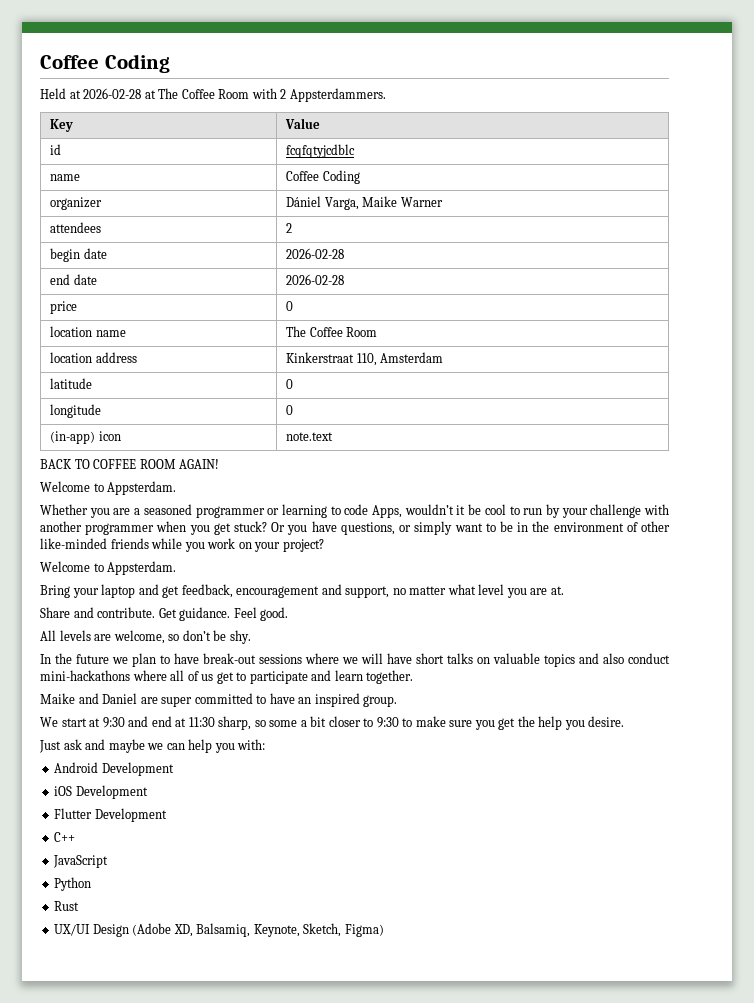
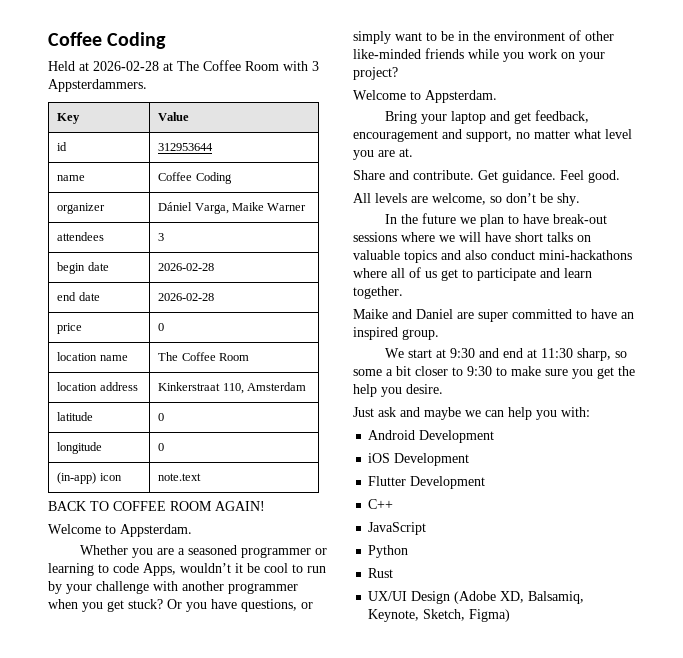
[280,89,287,99] 2 -> [312,61,319,71] 3
[286,144,356,158] fcqfqtyjcdblc -> [158,143,214,151] 312953644
[286,223,293,233] 2 -> [158,233,165,241] 3

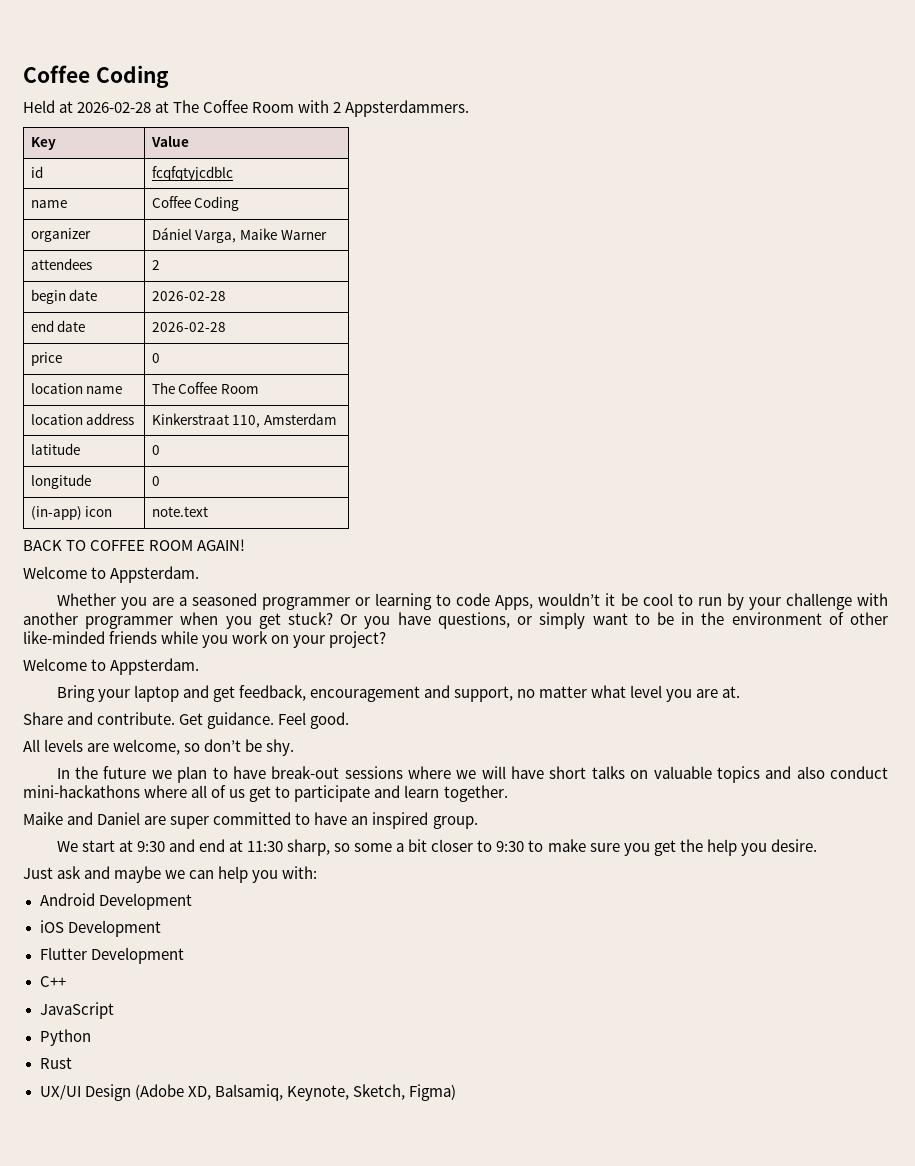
[312,61,319,71] 3 -> [333,102,342,113] 2
[158,143,214,151] 312953644 -> [151,166,233,181] fcqfqtyjcdblc
[158,233,165,241] 3 -> [151,260,160,270] 2

